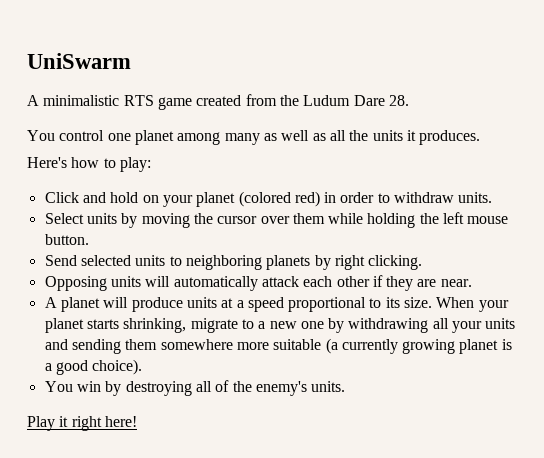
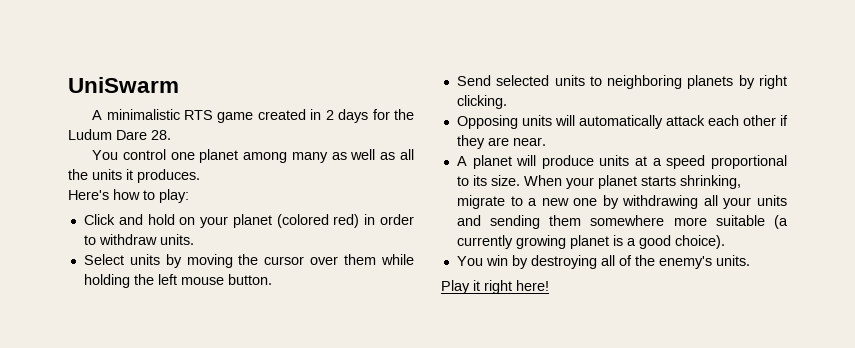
[245,94,277,106] from -> [310,109,390,123] in 2 days for

